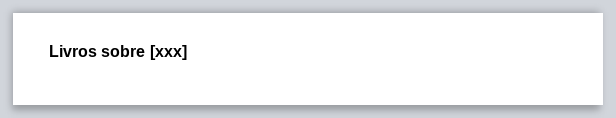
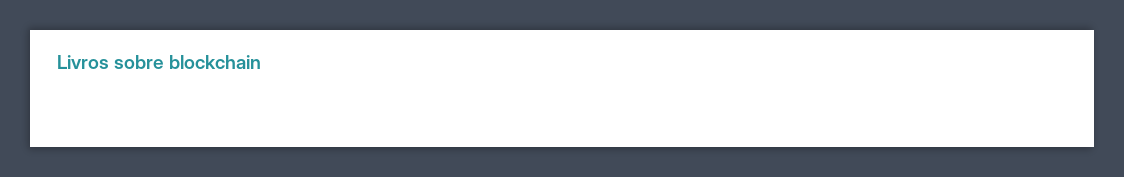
[149,45,187,60] [xxx] -> [169,55,262,69] blockchain

